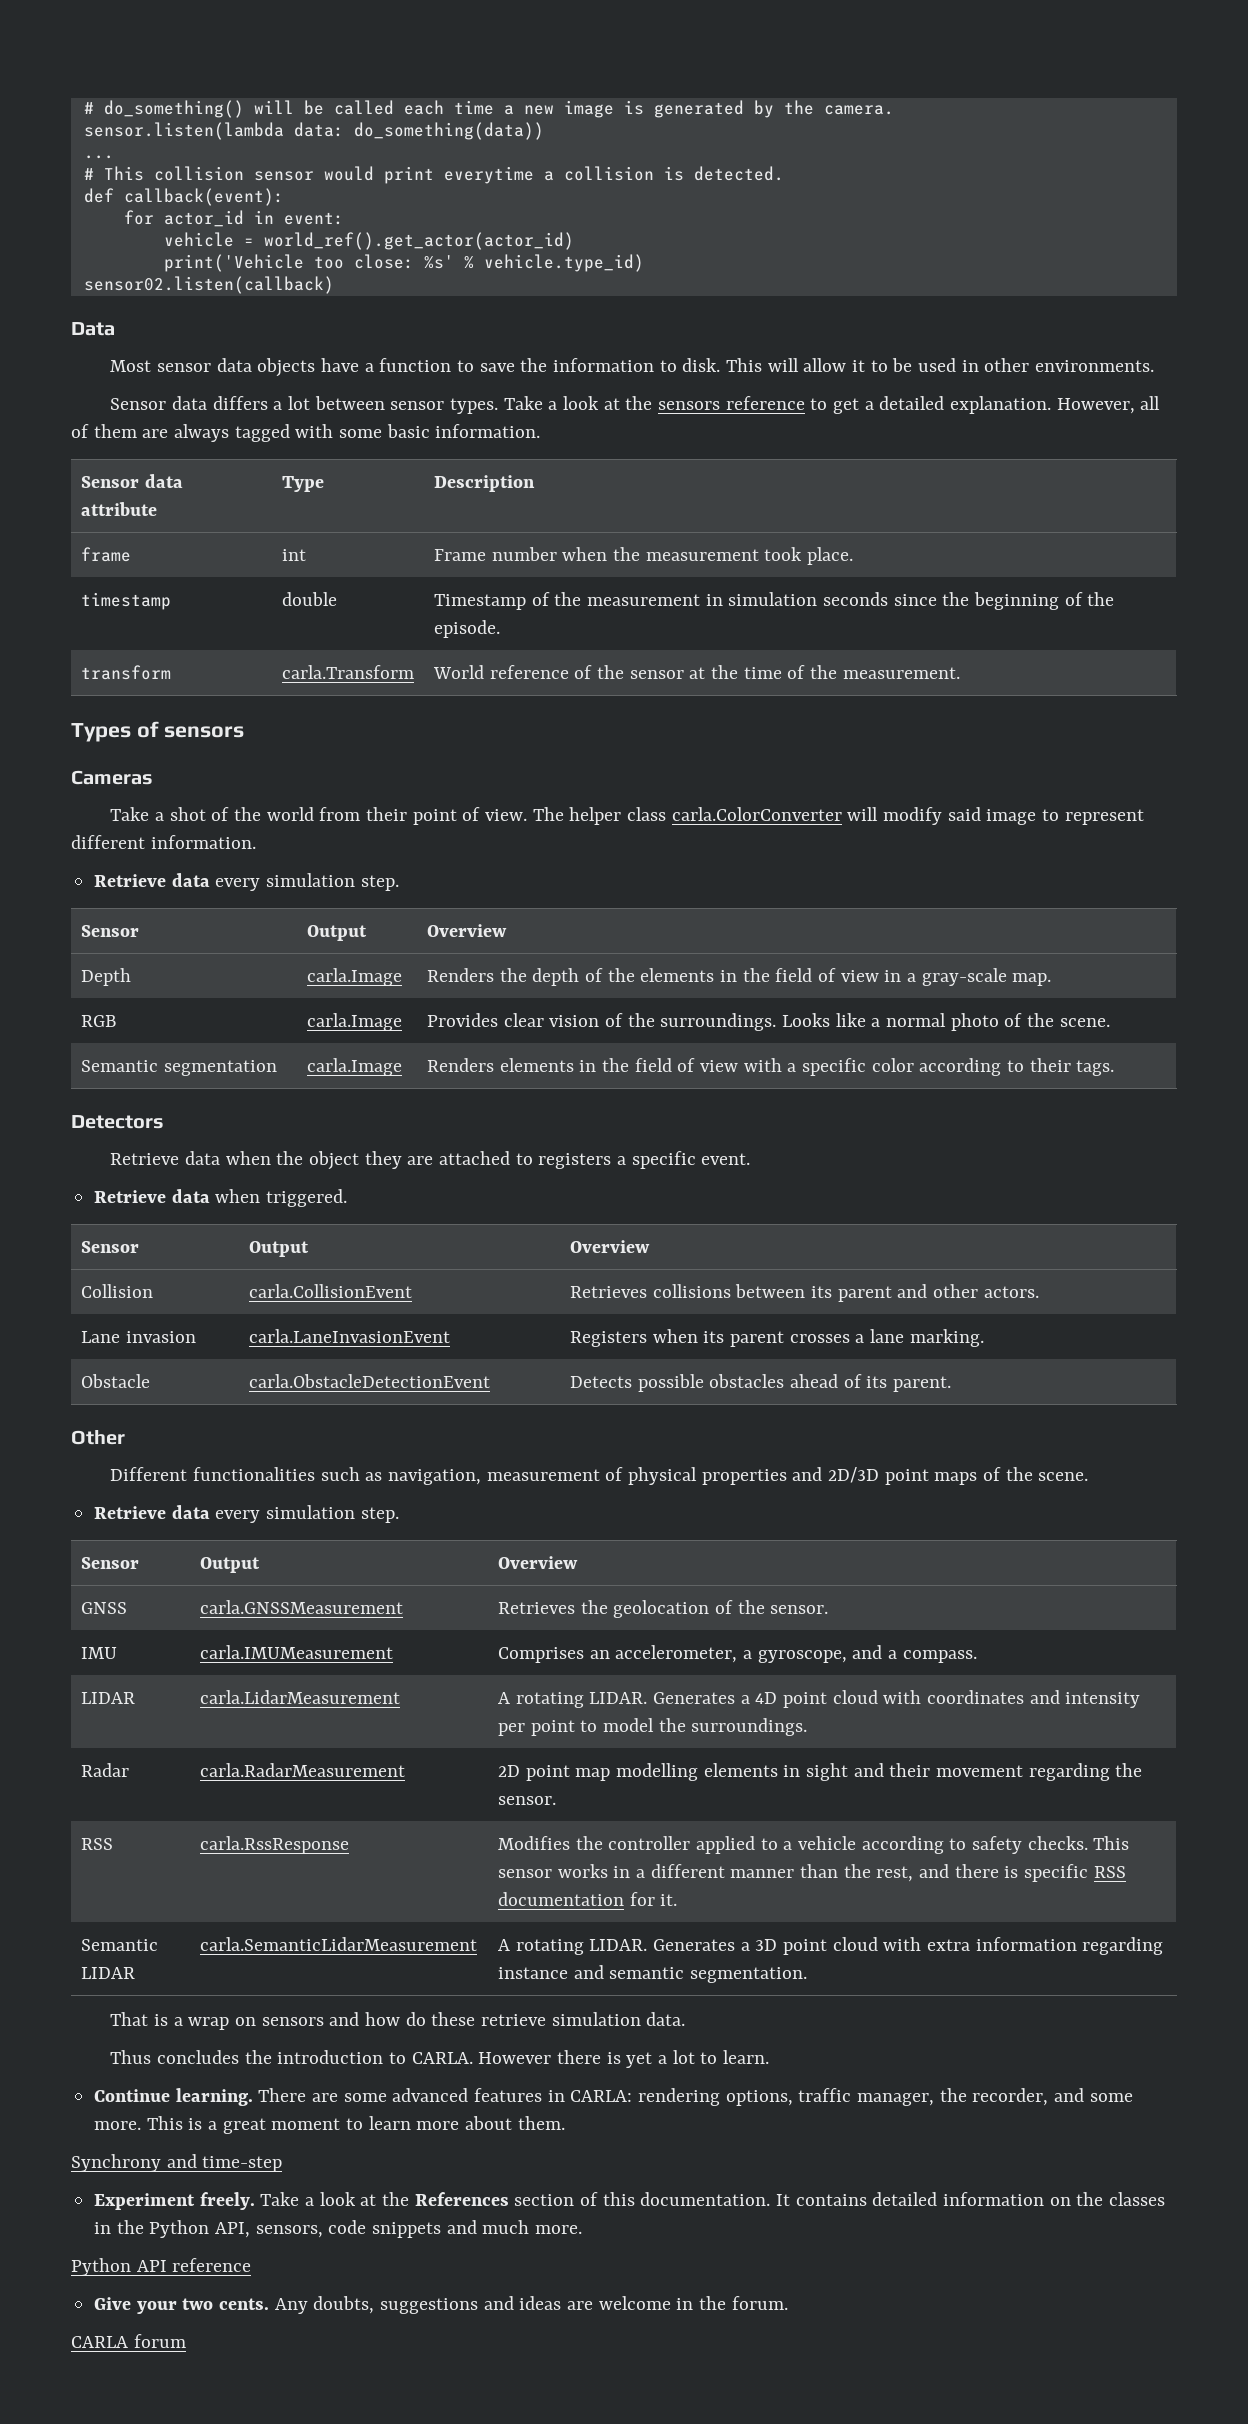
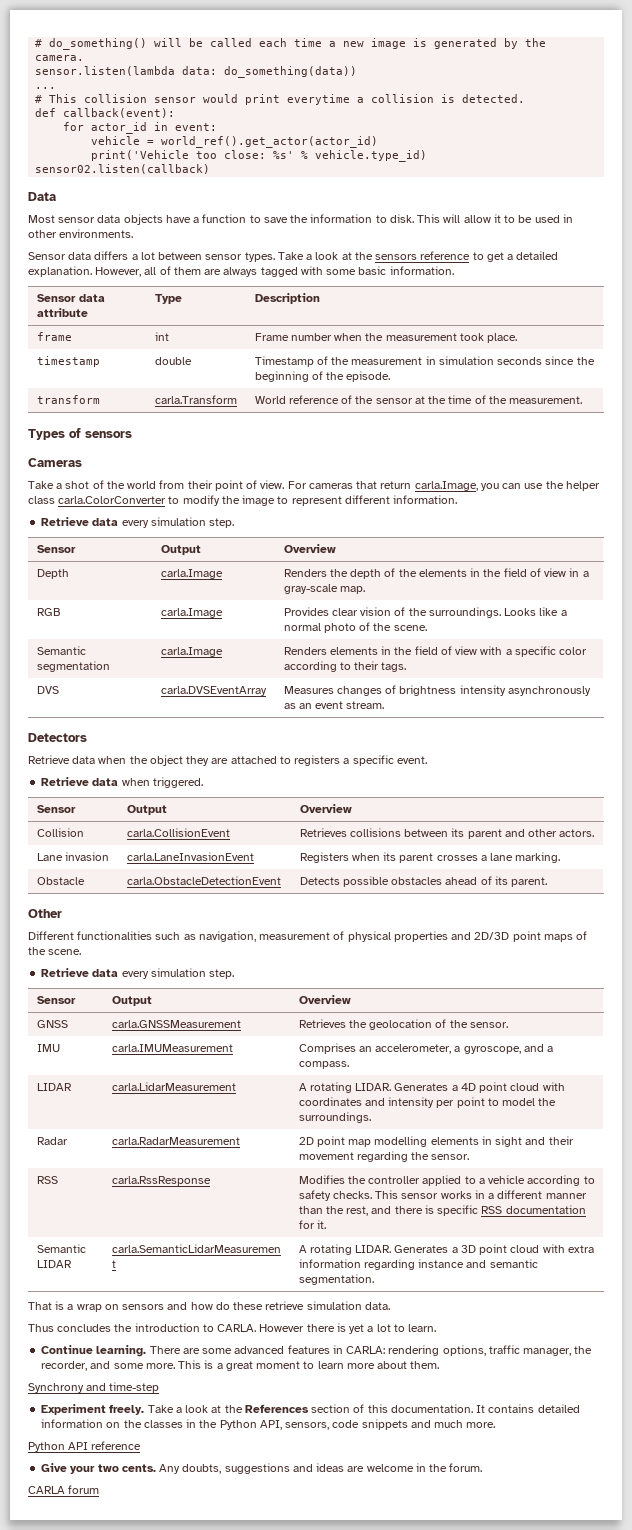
[532,807,981,825] The helper class carla.ColorConverter will modify said -> [287,481,600,491] [28,495,240,506] For cameras that return carla.Image, you can use the helper class carla.ColorConverter to modify the
(1115, 1068) none -> [36,686,59,694] [160,686,267,696] [283,685,591,696] [283,701,385,709] // DVS | carla.DVSEventArray | Measures changes of brightness intensity asynchronously as an event stream.

